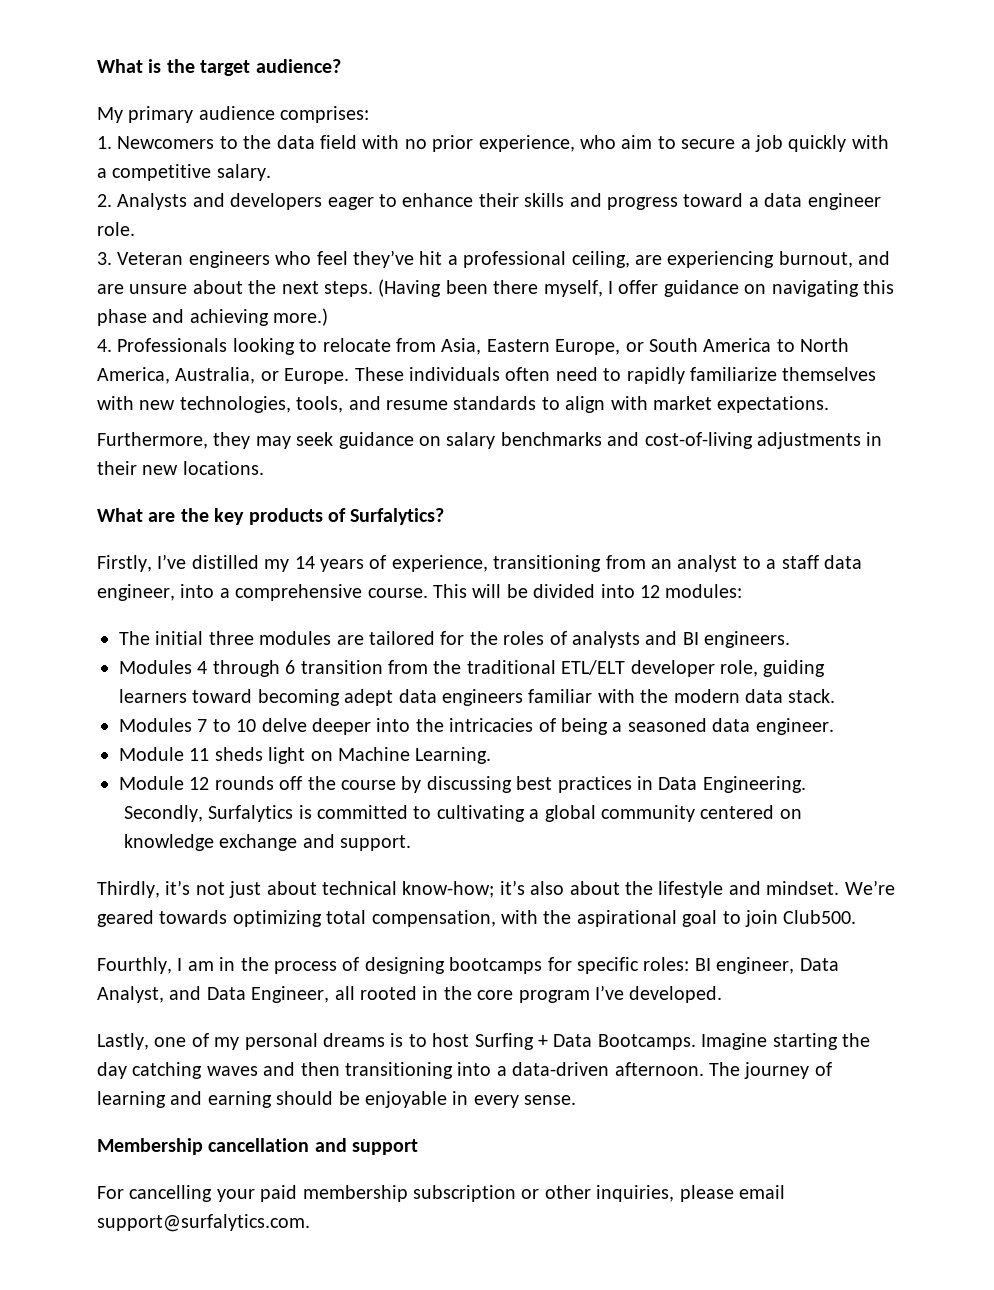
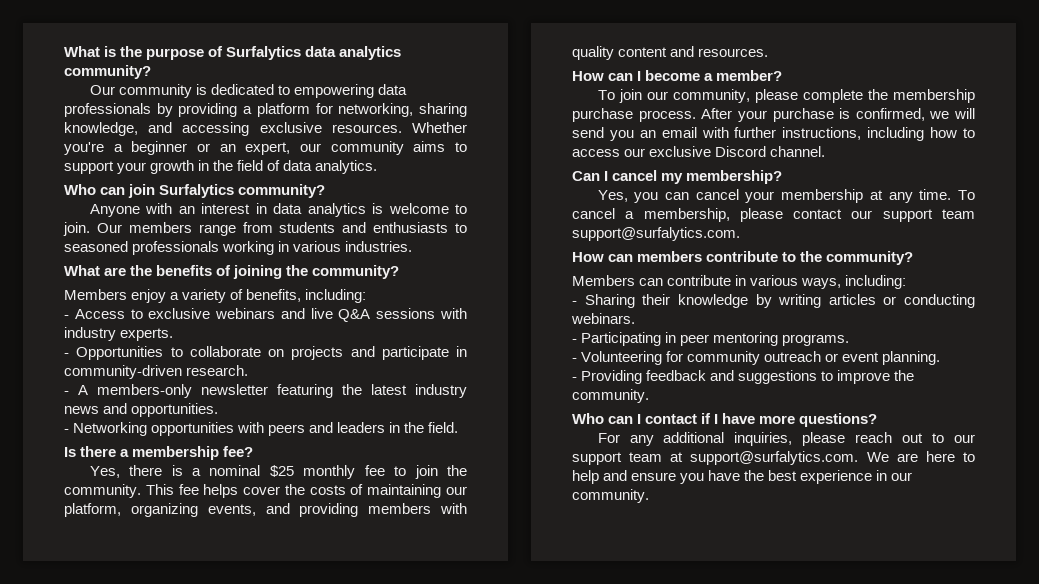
[200,59,341,76] [97,106,370,123] [97,135,889,152] [97,164,271,181] [97,193,881,210] [97,222,135,236] [97,250,891,268] [97,279,894,297] [97,308,329,326] [97,338,850,355] [97,367,877,384] [97,396,830,413] [97,432,883,449] [97,461,264,475] [97,508,445,525] [97,554,862,572] [97,584,743,601] [119,631,791,648] [119,660,826,677] [119,689,836,706] [119,718,834,735] [119,747,492,764] [119,776,806,793] [123,805,802,822] [123,834,412,851] [97,880,895,898] [97,910,857,927] [97,957,839,974] [97,985,723,1003] [97,1033,870,1050] [97,1062,832,1079] [97,1091,577,1108] [97,1138,419,1155] [97,1185,785,1202] [97,1214,310,1232] target audience? // My primary audience comprises: // 1. Newcomers to the data field with no prior experience, who aim to secure a job quickly with a competitive salary. // 2. Analysts and developers eager to enhance their skills and progress toward a data engineer role. // 3. Veteran engineers who feel they’ve hit a professional ceiling, are experiencing burnout, and are unsure about the next steps. (Having been there myself, I offer guidance on navigating this phase and achieving more.) // 4. Professionals looking to relocate from Asia, Eastern Europe, or South America to North America, Australia, or Europe. These individuals often need to rapidly familiarize themselves with new technologies, tools, and resume standards to align with market expectations. // Furthermore, they may seek guidance on salary benchmarks and cost-of-living adjustments in their new locations. // What are the key products of Surfalytics? // Firstly, I’ve distilled my 14 years of experience, transitioning from an analyst to a staff data engineer, into a comprehensive course. This will be divided into 12 modules: // The initial three modules are tailored for the roles of analysts and BI engineers. // Modules 4 through 6 transition from the traditional ETL/ELT developer role, guiding learners toward becoming adept data engineers familiar with the modern data stack. // Modules 7 to 10 delve deeper into the intricacies of being a seasoned data engineer. // Module 11 sheds light on Machine Learning. // Module 12 rounds off the course by discussing best practices in Data Engineering. // Secondly, Surfalytics is committed to cultivating a global community centered on knowledge exchange and support. // Thirdly, it’s not just about technical know-how; it’s also about the lifestyle and mindset. We’re geared towards optimizing total compensation, with the aspirational goal to join Club500. // Fourthly, I am in the process of designing bootcamps for specific roles: BI engineer, Data Analyst, and Data Engineer, all rooted in the core program I’ve developed. // Lastly, one of my personal dreams is to host Surfing + Data Bootcamps. Imagine starting the day catching waves and then transitioning into a data-driven afternoon. The journey of learning and earning should be enjoyable in every sense. // Membership cancellation and support // For cancelling your paid membership subscription or other inquiries, please email support@surfalytics.com. -> [146,46,402,60] [64,65,151,79] [89,84,407,98] [64,103,468,117] [64,122,467,136] [64,141,468,155] [64,160,378,174] [64,184,326,198] [89,203,467,217] [63,222,467,236] [64,241,413,255] [64,265,400,279] [64,289,367,303] [64,308,467,322] [64,327,174,341] [64,346,467,360] [64,365,249,379] [64,384,467,398] [64,403,219,417] [64,422,459,436] [64,446,254,460] [89,465,467,479] [64,484,467,498] [64,503,467,517] [572,46,769,60] [572,70,783,81] [597,89,975,103] [572,108,975,122] [572,127,976,141] [572,146,826,157] [572,170,783,184] [597,189,975,203] [572,208,975,222] [572,227,740,241] [572,251,914,265] [572,275,907,289] [572,294,975,308] [571,313,635,324] [572,332,850,346] [572,351,941,365] [572,370,915,384] [572,389,649,403] [572,413,878,427] [597,432,975,446] [572,451,976,465] [572,470,913,484] [572,489,649,503] purpose of Surfalytics data analytics community? // Our community is dedicated to empowering data professionals by providing a platform for networking, sharing knowledge, and accessing exclusive resources. Whether you're a beginner or an expert, our community aims to support your growth in the field of data analytics. // Who can join Surfalytics community? // Anyone with an interest in data analytics is welcome to join. Our members range from students and enthusiasts to seasoned professionals working in various industries. // What are the benefits of joining the community? // Members enjoy a variety of benefits, including: // - Access to exclusive webinars and live Q&A sessions with industry experts. // - Opportunities to collaborate on projects and participate in community-driven research. // - A members-only newsletter featuring the latest industry news and opportunities. // - Networking opportunities with peers and leaders in the field. // Is there a membership fee? // Yes, there is a nominal $25 monthly fee to join the community. This fee helps cover the costs of maintaining our platform, organizing events, and providing members with quality content and resources. // How can I become a member? // To join our community, please complete the membership purchase process. After your purchase is confirmed, we will send you an email with further instructions, including how to access our exclusive Discord channel. // Can I cancel my membership? // Yes, you can cancel your membership at any time. To cancel a membership, please contact our support team support@surfalytics.com. // How can members contribute to the community? // Members can contribute in various ways, including: // - Sharing their knowledge by writing articles or conducting webinars. // - Participating in peer mentoring programs. // - Volunteering for community outreach or event planning. // - Providing feedback and suggestions to improve the community. // Who can I contact if I have more questions? // For any additional inquiries, please reach out to our support team at support@surfalytics.com. We are here to help and ensure you have the best experience in our community.

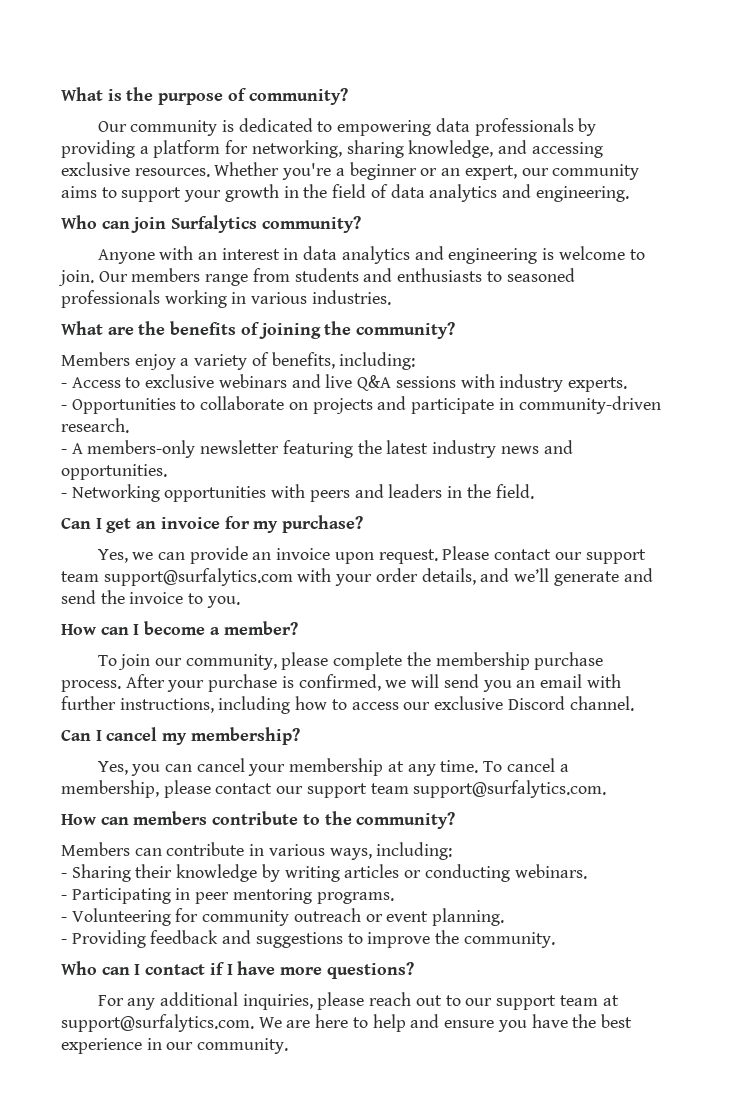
[226,46,402,60] Surfalytics data analytics -> (247, 94) none
[315,160,378,174] analytics. -> [429,184,629,202] analytics and engineering.
(366, 210) none -> [414,246,538,264] and engineering
[64,446,254,460] [89,465,467,479] [64,484,467,498] [64,503,467,517] [572,46,769,60] Is there a membership fee? // Yes, there is a nominal $25 monthly fee to join the community. This fee helps cover the costs of maintaining our platform, organizing events, and providing members with quality content and resources. -> [61,515,364,533] [97,546,646,564] [61,568,653,586] [61,590,240,608] Can I get an invoice for my purchase? // Yes, we can provide an invoice upon request. Please contact our support team support@surfalytics.com with your order details, and we’ll generate and send the invoice to you.

